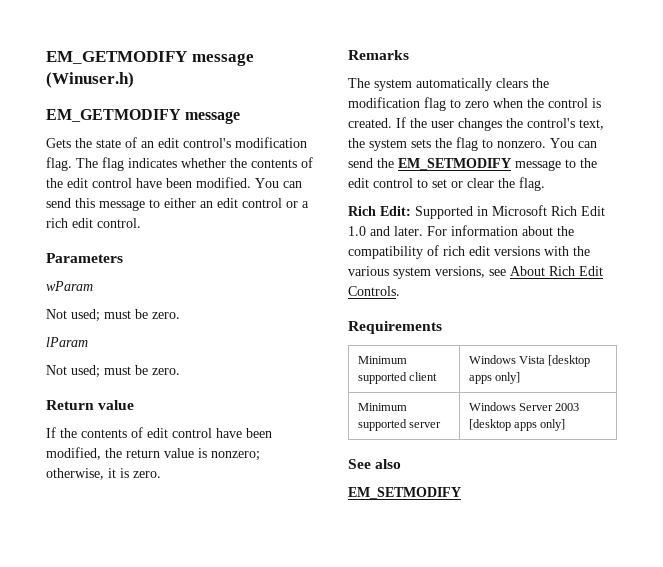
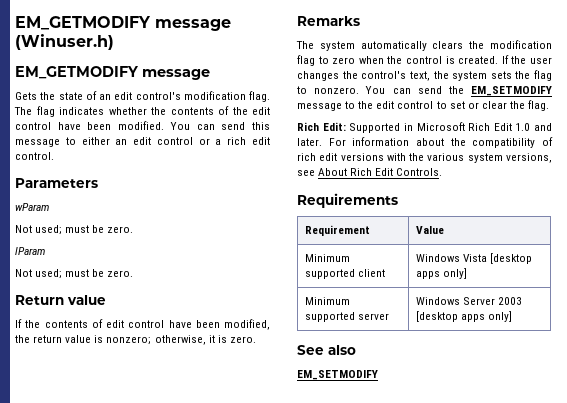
(442, 327) none -> [304,225,370,236] [415,226,444,234] // Requirement | Value

